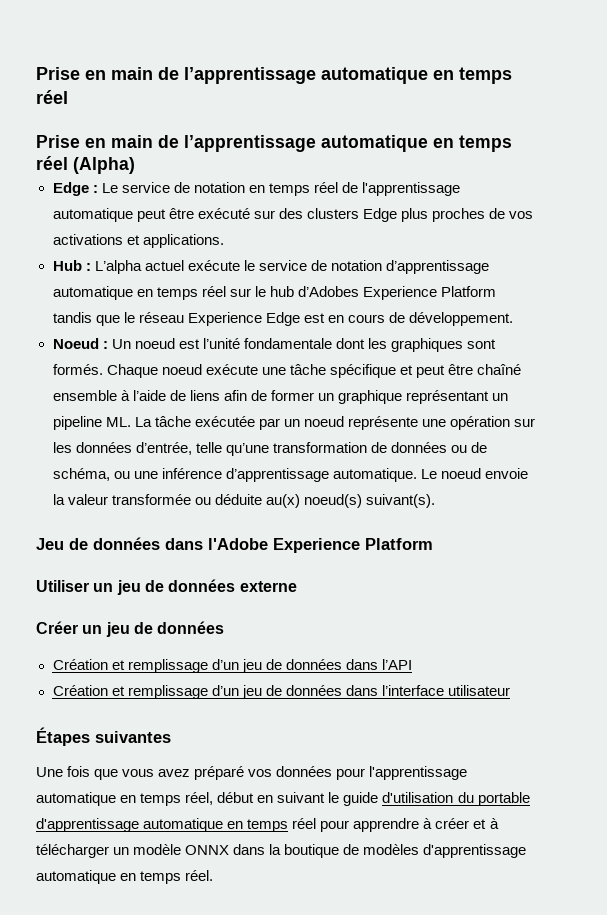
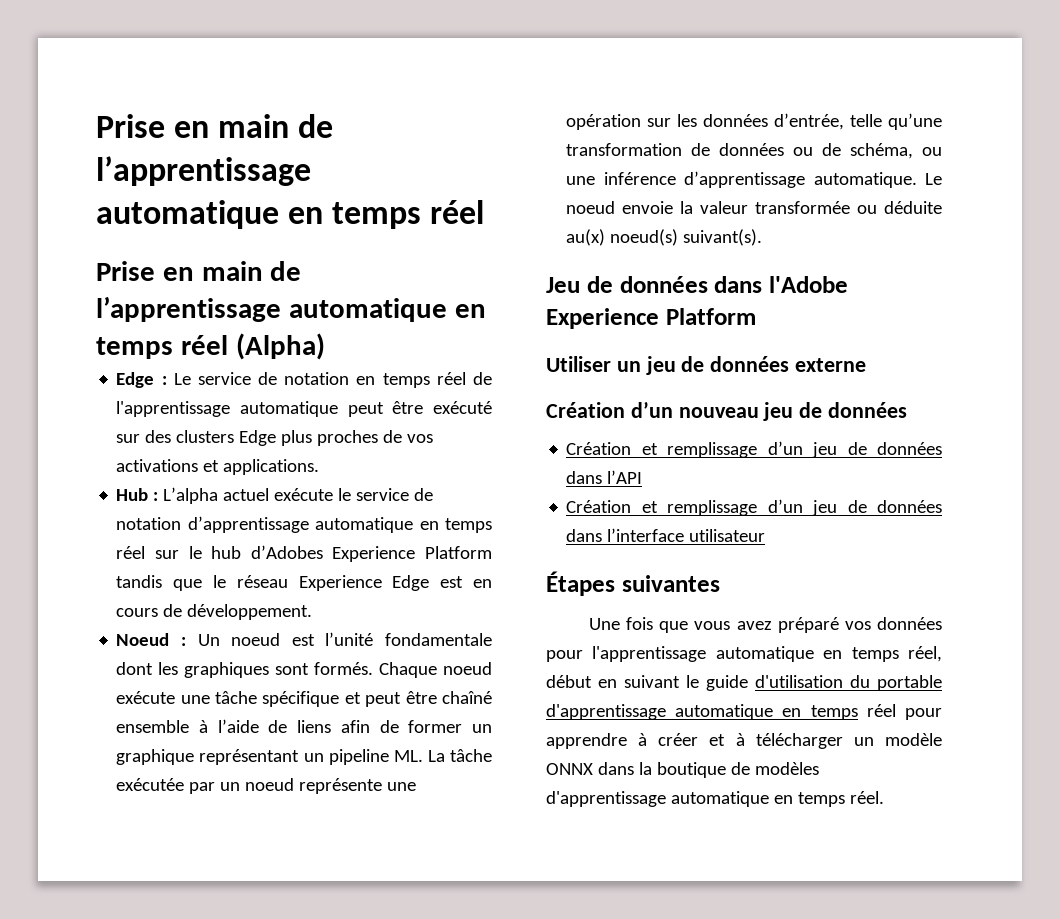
[36,621,103,634] Créer un -> [546,402,759,418] Création d’un nouveau

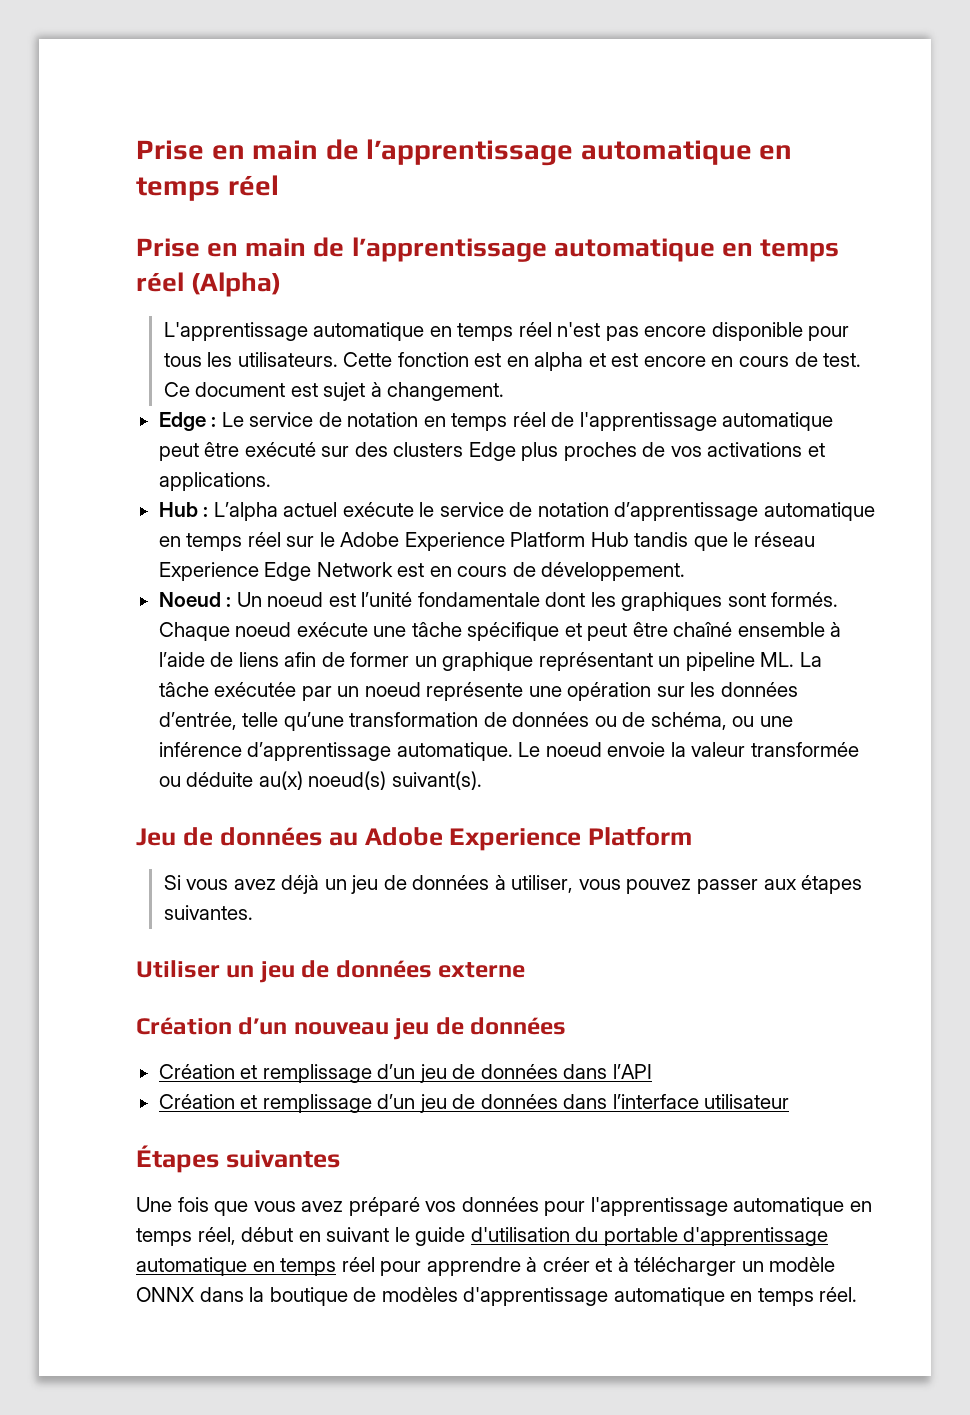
(325, 346) none -> [163,322,850,341] [163,352,862,371] [163,382,505,401] // L'apprentissage automatique en temps réel n'est pas encore disponible pour tous les utilisateurs. Cette fonction est en alpha et est encore en cours de test. Ce document est sujet à changement.
[211,545,492,562] hub d’Adobes Experience Platform -> [340,532,629,551] Adobe Experience Platform Hub
(430, 583) none -> [316,562,393,577] Network
[714,276,848,293] [546,308,756,329] dans l'Adobe Experience Platform -> [328,826,693,851] [163,875,863,894] [163,905,253,920] au Adobe Experience Platform // Si vous avez déjà un jeu de données à utiliser, vous pouvez passer aux étapes suivantes.

